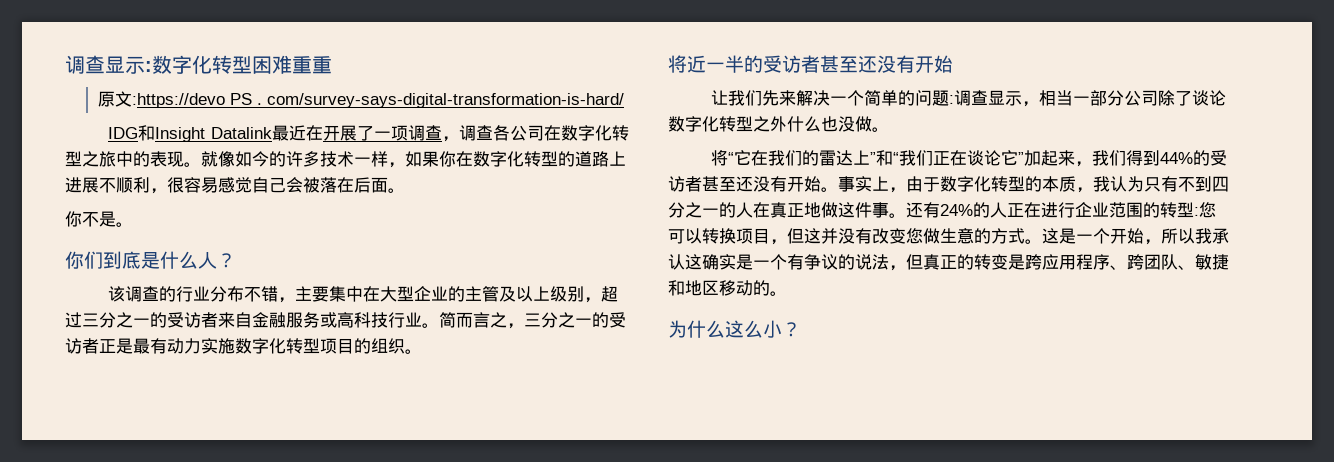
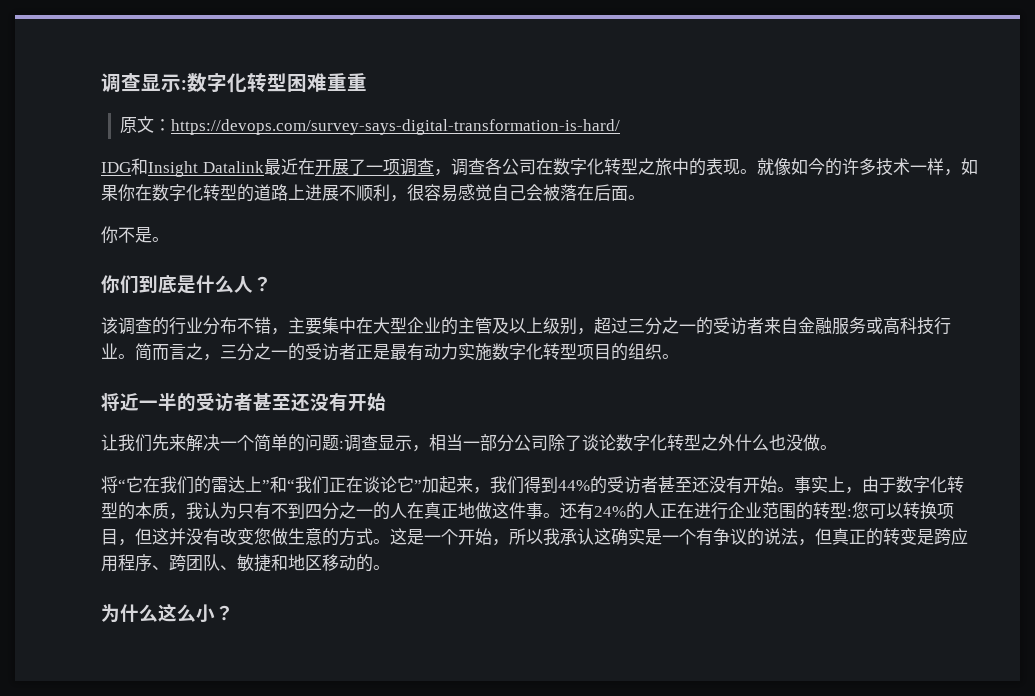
[131,93,624,108] :https://devo PS . com/survey-says-digital-transformation-is-hard/ -> [154,119,621,135] ：https://devops.com/survey-says-digital-transformation-is-hard/

